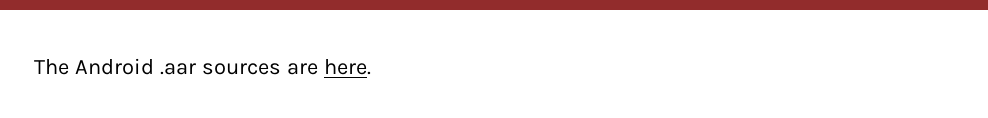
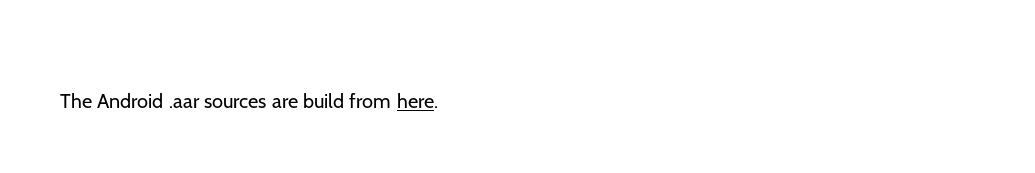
(318, 69) none -> [303,93,392,108] build from

